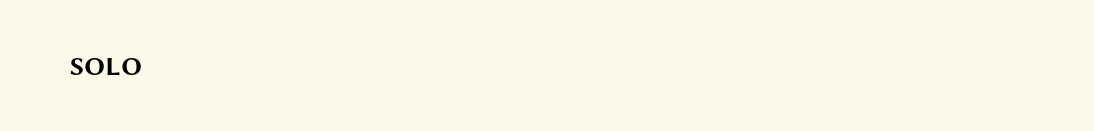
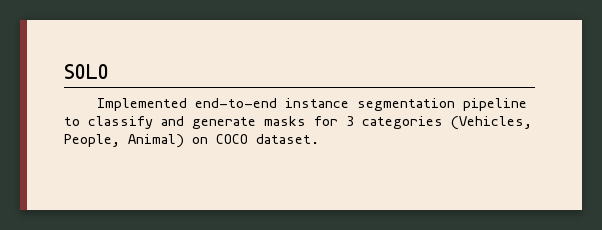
(142, 67) none -> [96,98,527,111] [64,116,532,130] [64,134,319,148] // Implemented end-to-end instance segmentation pipeline to classify and generate masks for 3 categories (Vehicles, People, Animal) on COCO dataset.

